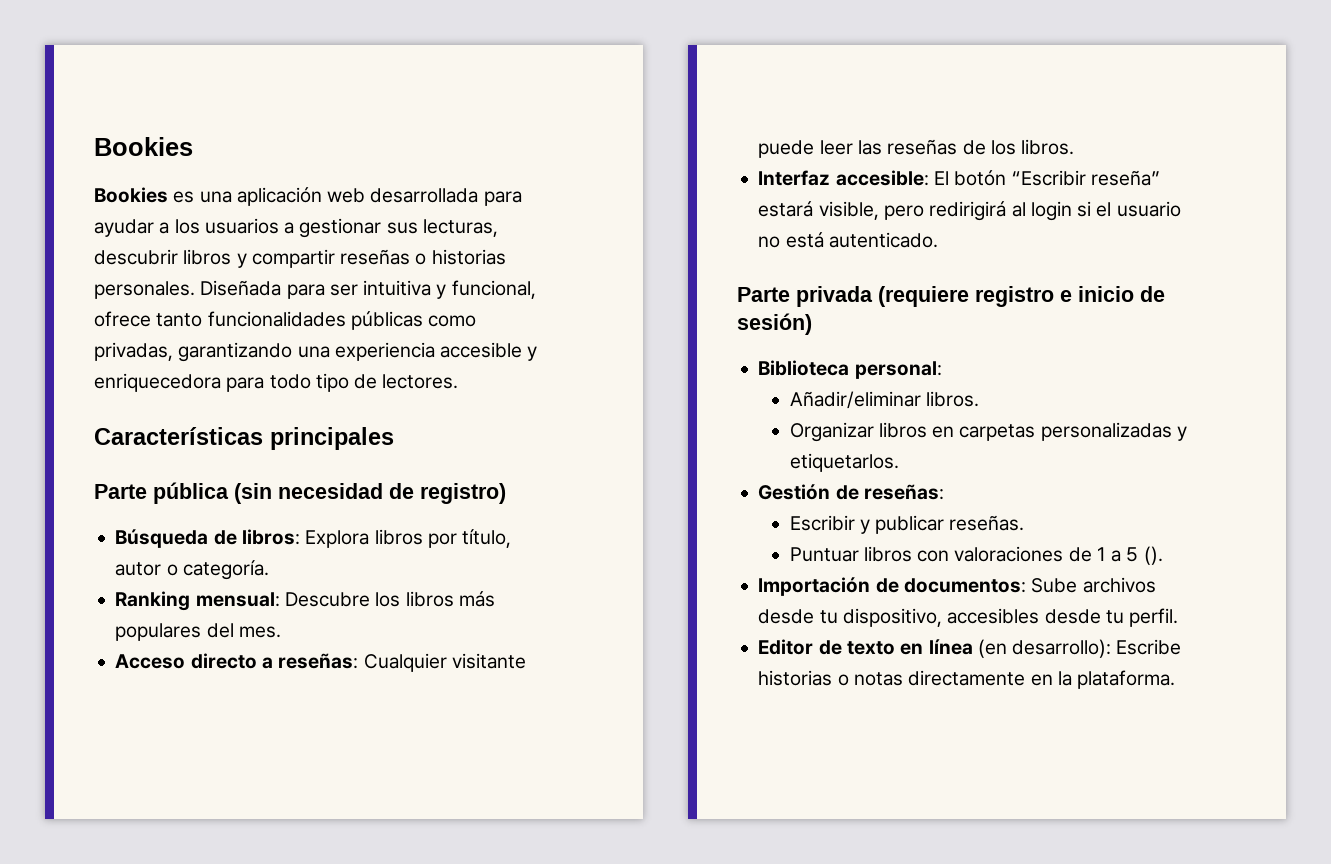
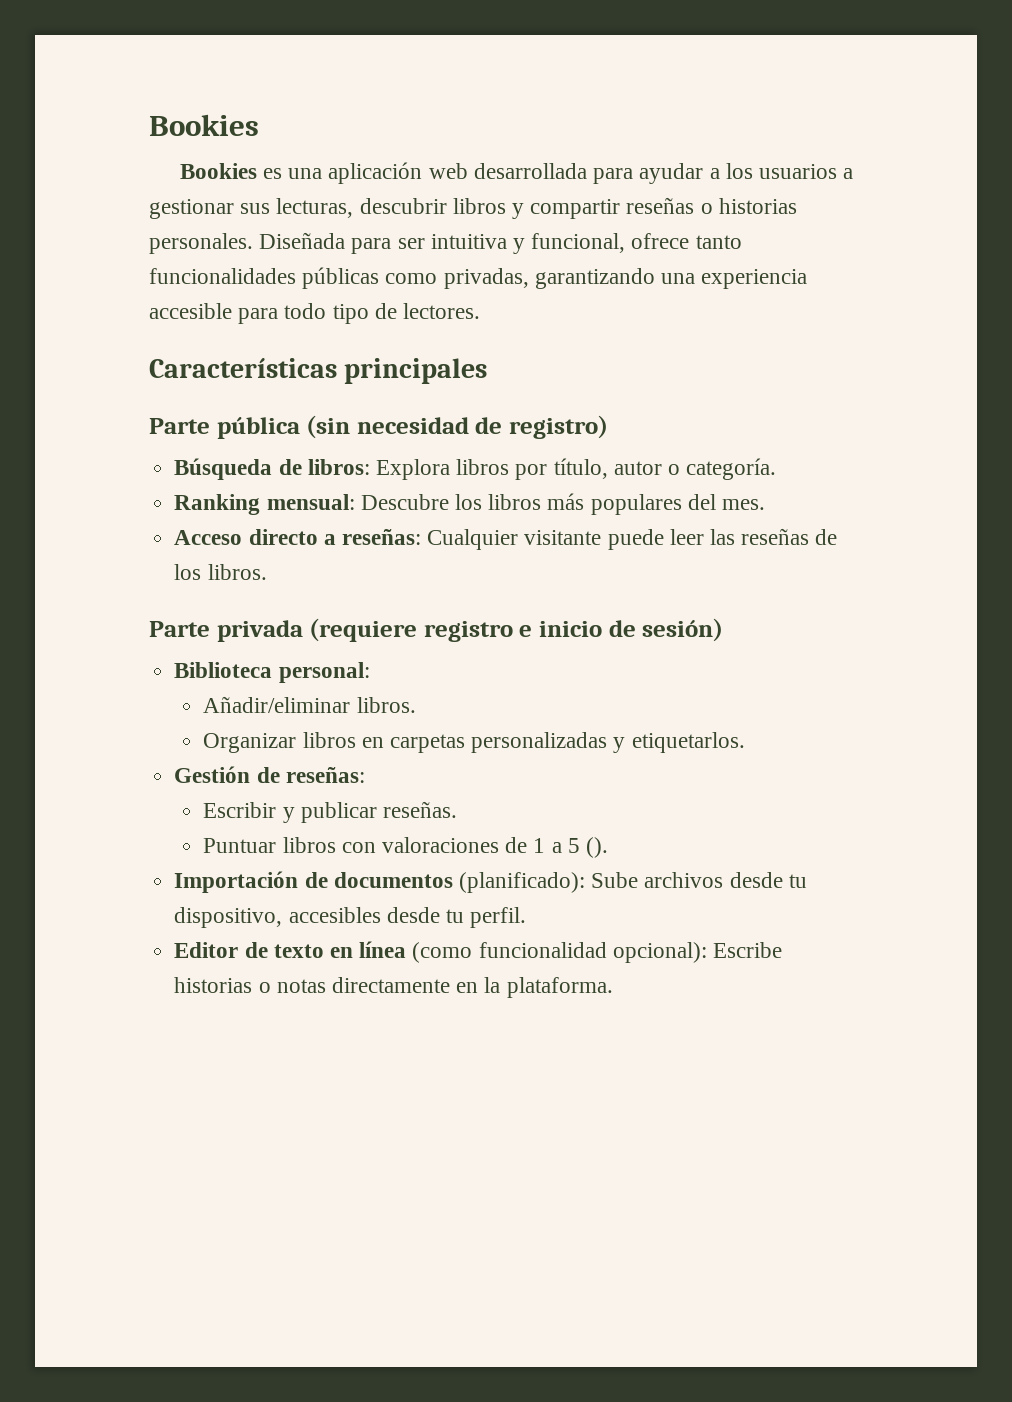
[527,346,538,361] [94,373,221,392] y enriquecedora -> (232, 311) none
[758,170,1160,186] [758,201,1181,221] [758,232,938,248] // Interfaz accesible: El botón “Escribir reseña” estará visible, pero redirigirá al login si el usuario no está autenticado. -> (267, 572) none
[903,578,1026,593] documentos: -> [333,872,585,893] documentos (planificado):
[977,639,1112,658] (en desarrollo): -> [412,942,707,963] (como funcionalidad opcional):

